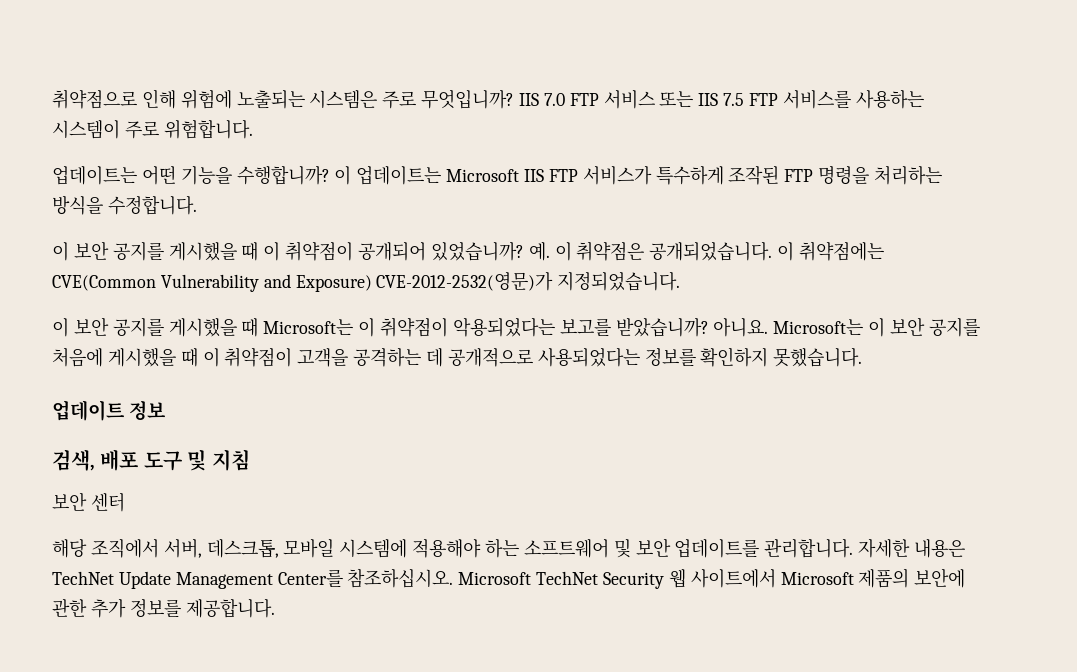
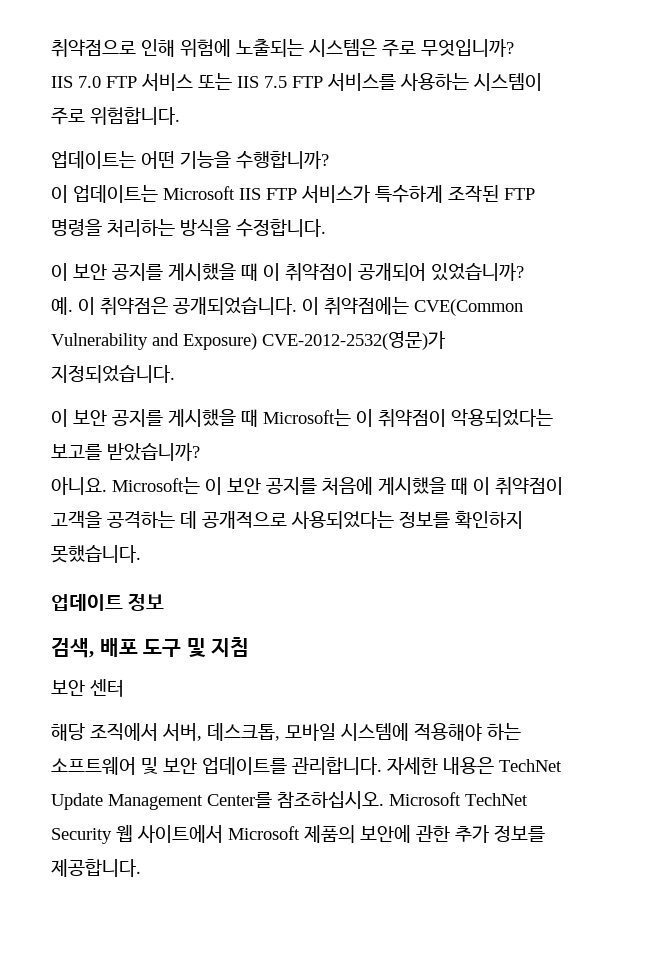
(515, 99) none -> (514, 48) //
(330, 175) none -> (329, 160) //
(524, 251) none -> (524, 272) //
(709, 327) none -> (200, 452) //

